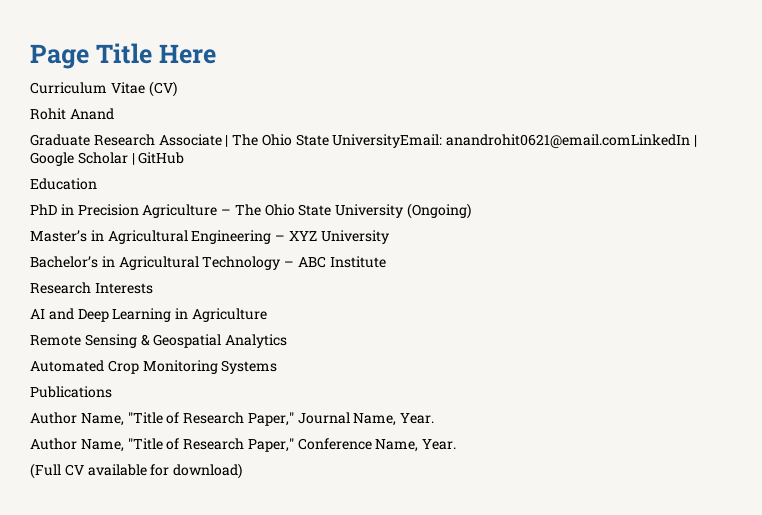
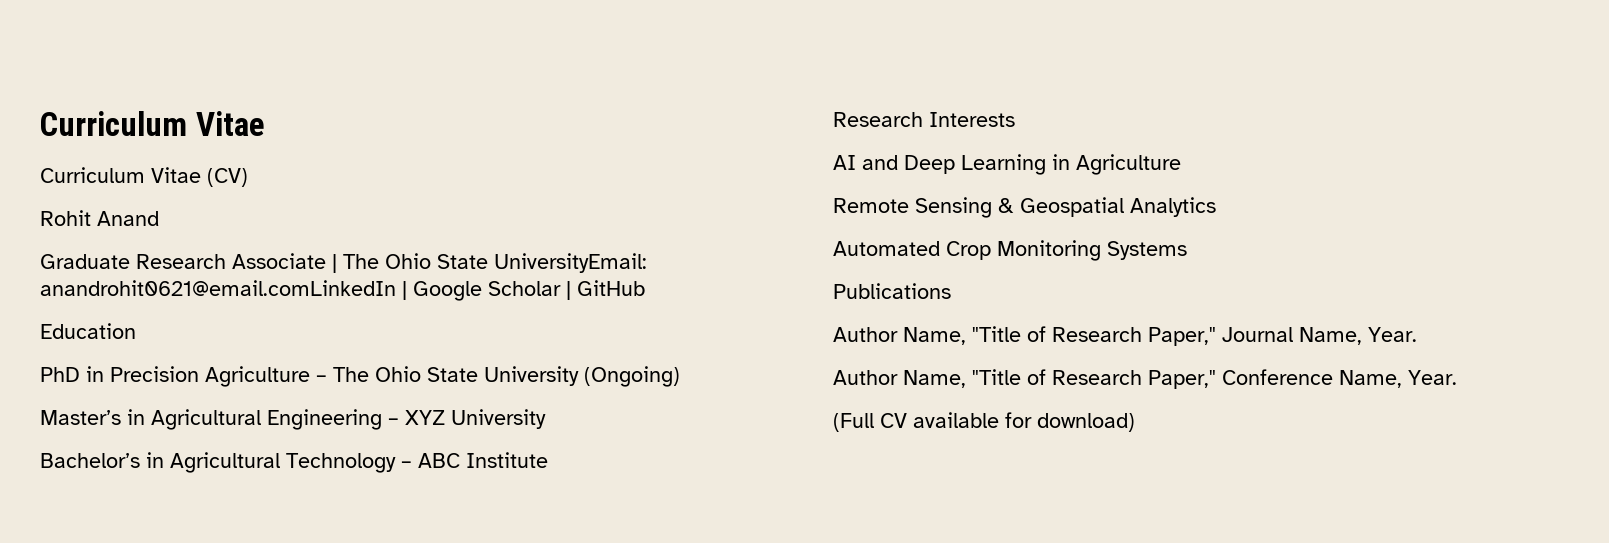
[30,43,216,69] Page Title Here -> [40,111,265,136] Curriculum Vitae

